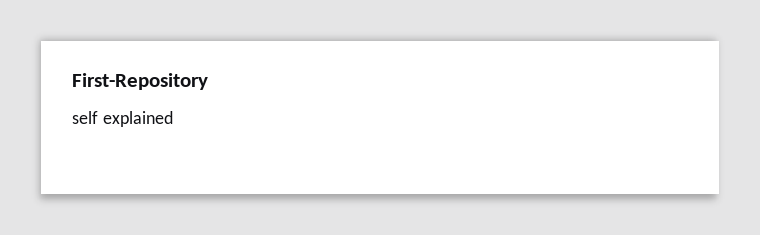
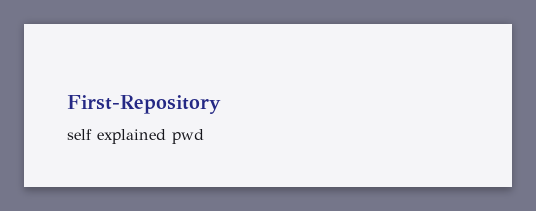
(173, 119) none -> [172,129,204,144] pwd

